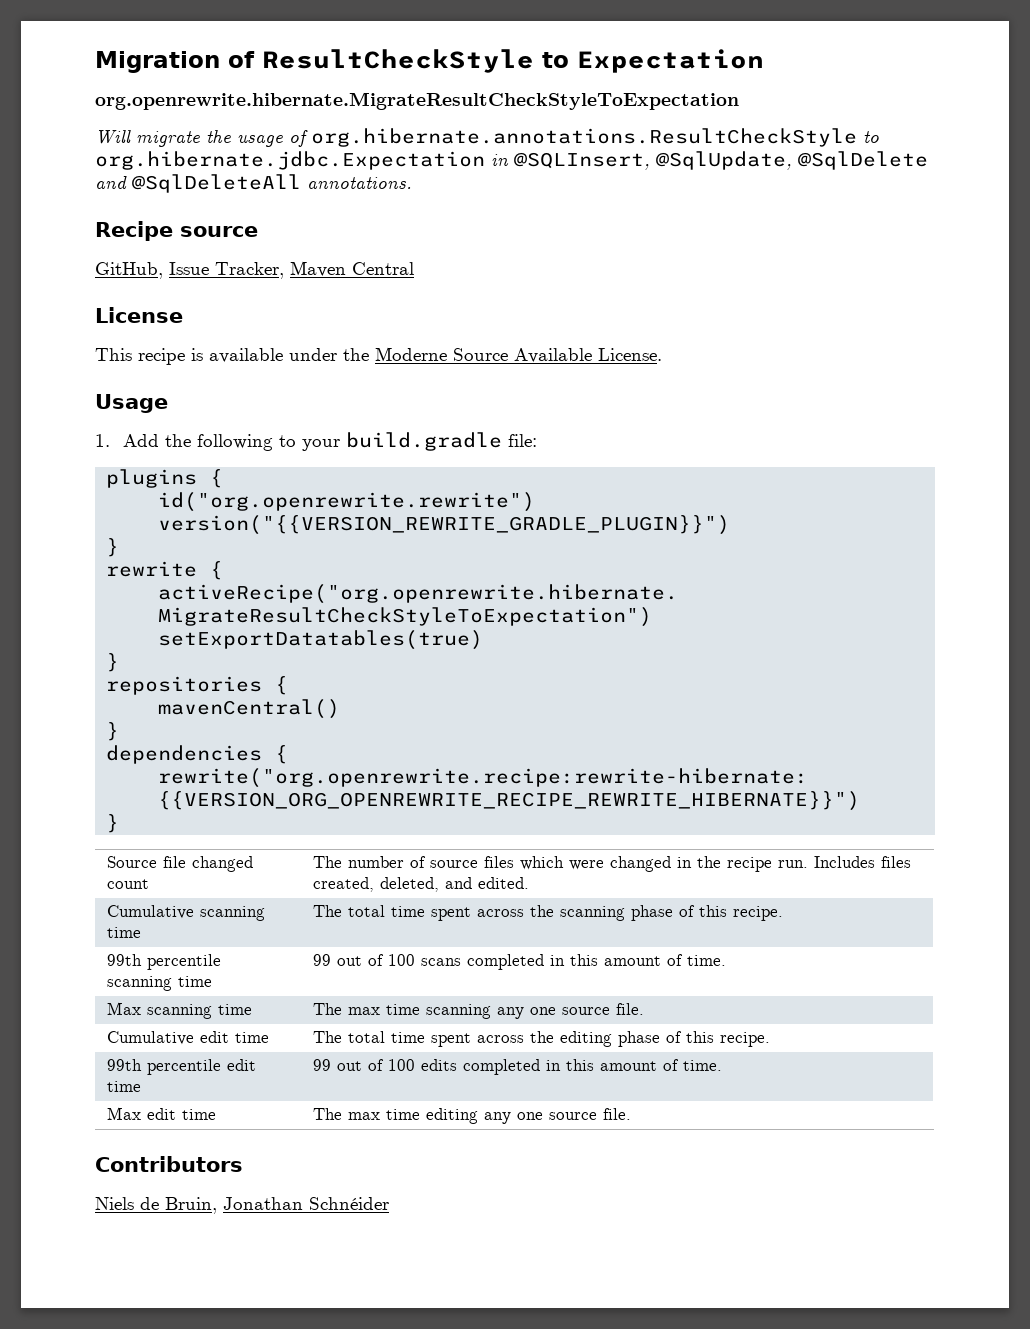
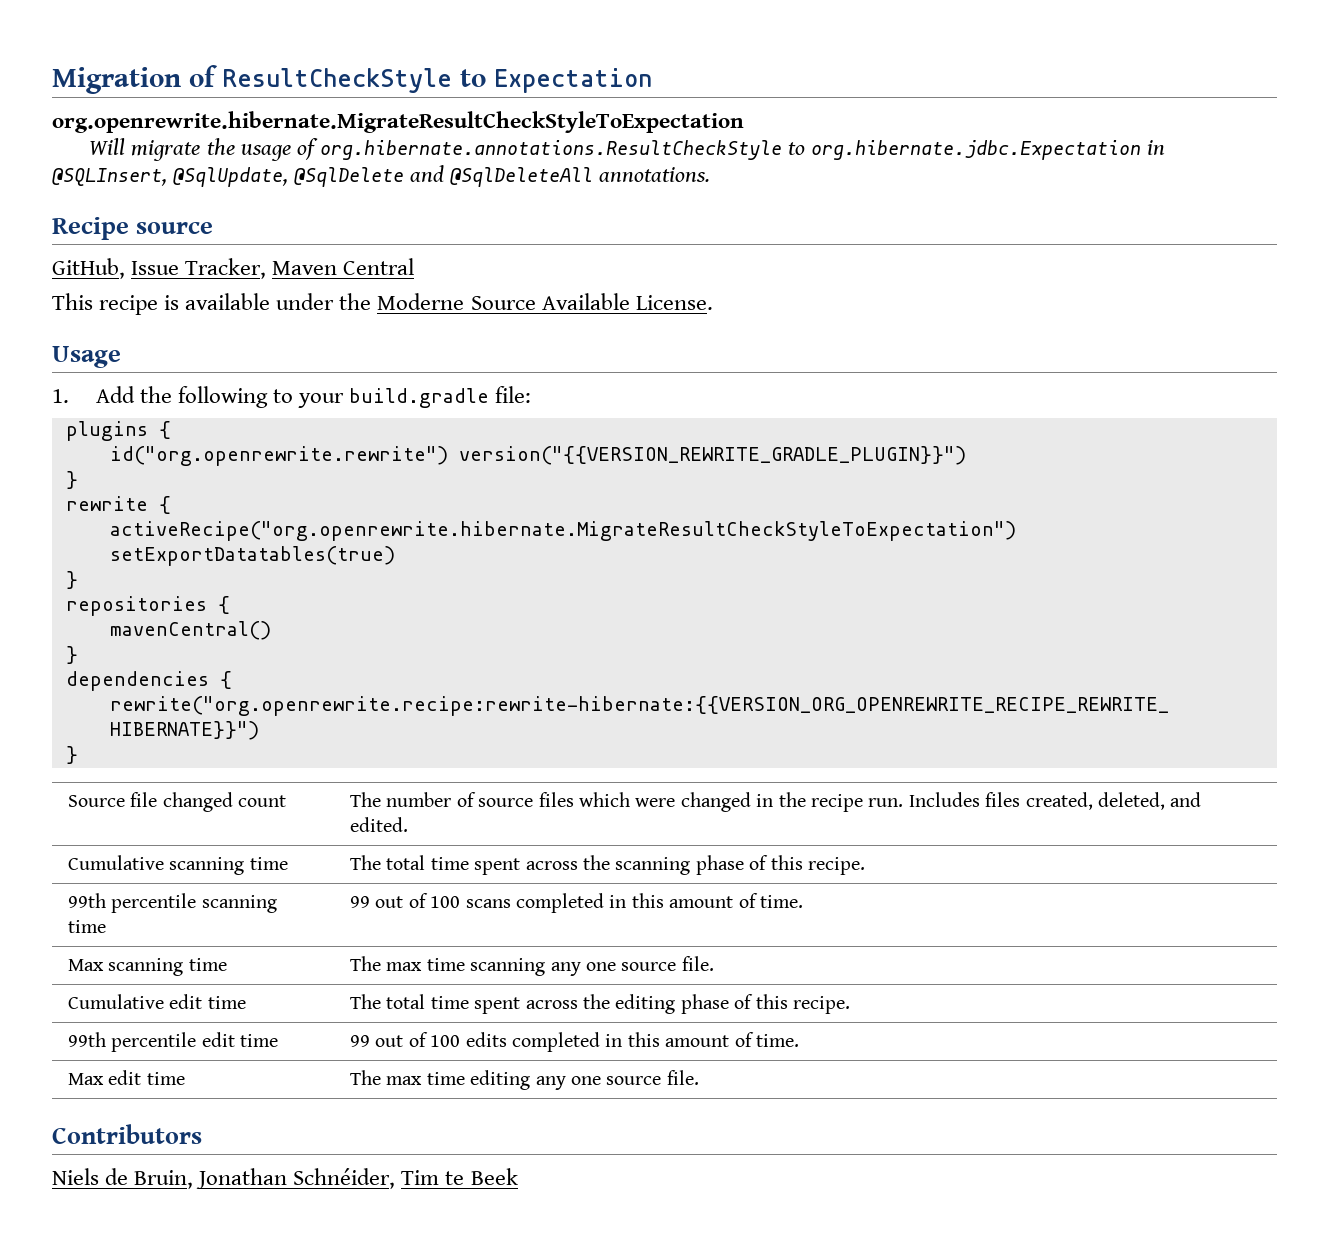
[95,307,183,323] // License -> (415, 266) none
[309,1197,389,1210] Schnéider -> [293,1168,518,1189] Schnéider, Tim te Beek

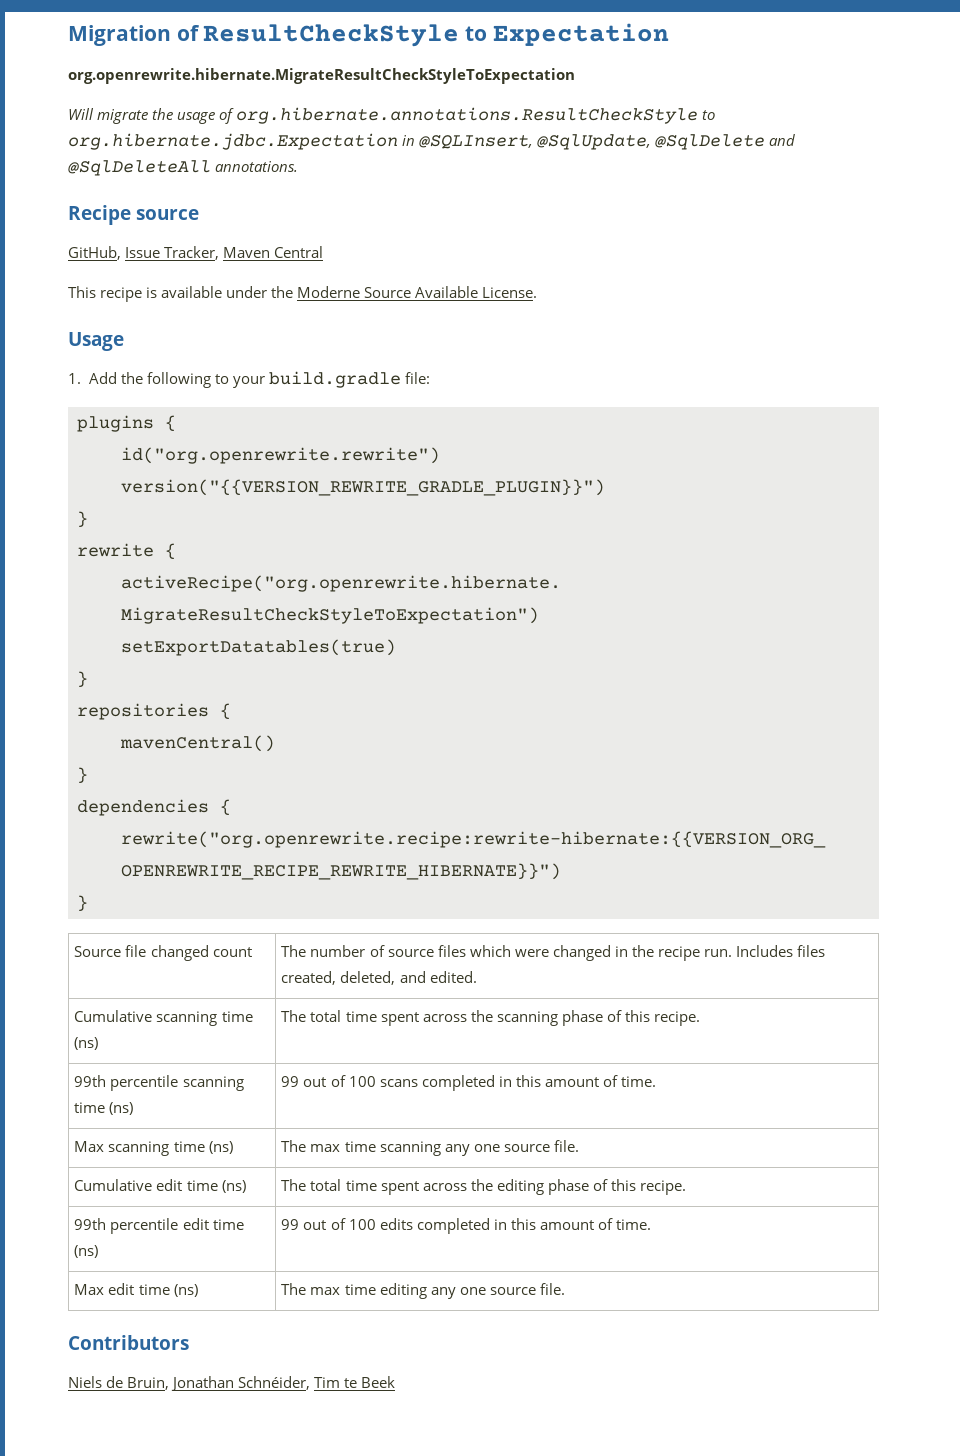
(288, 863) none -> [74,1037,99,1050] (ns)
(106, 926) none -> [109,1102,134,1115] (ns)
(227, 964) none -> [208,1141,233,1154] (ns)
(246, 1002) none -> [221,1180,246,1193] (ns)
(279, 1040) none -> [74,1245,99,1258] (ns)
(185, 1078) none -> [173,1284,198,1297] (ns)

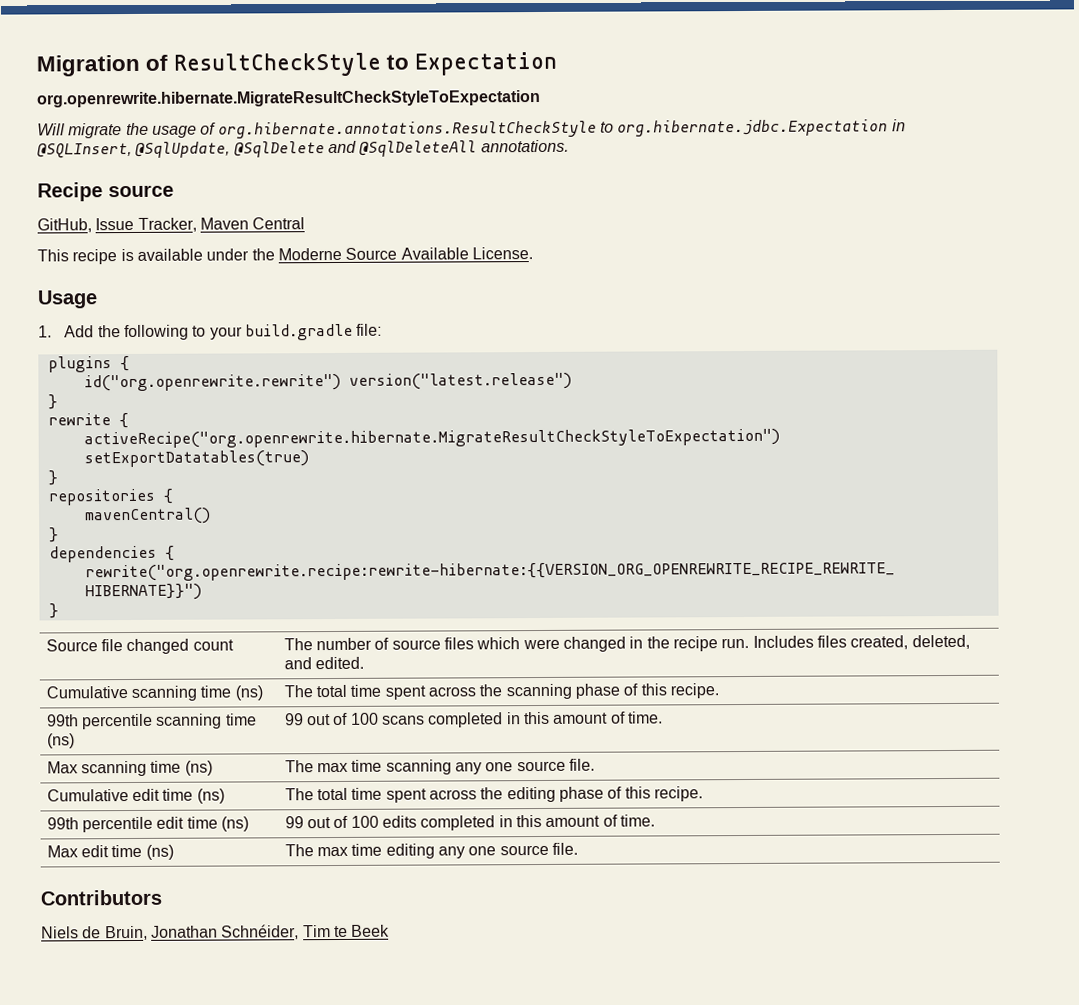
[121,479,605,496] version("{{VERSION_REWRITE_GRADLE_PLUGIN}}") -> [348,372,572,390] version("latest.release")

